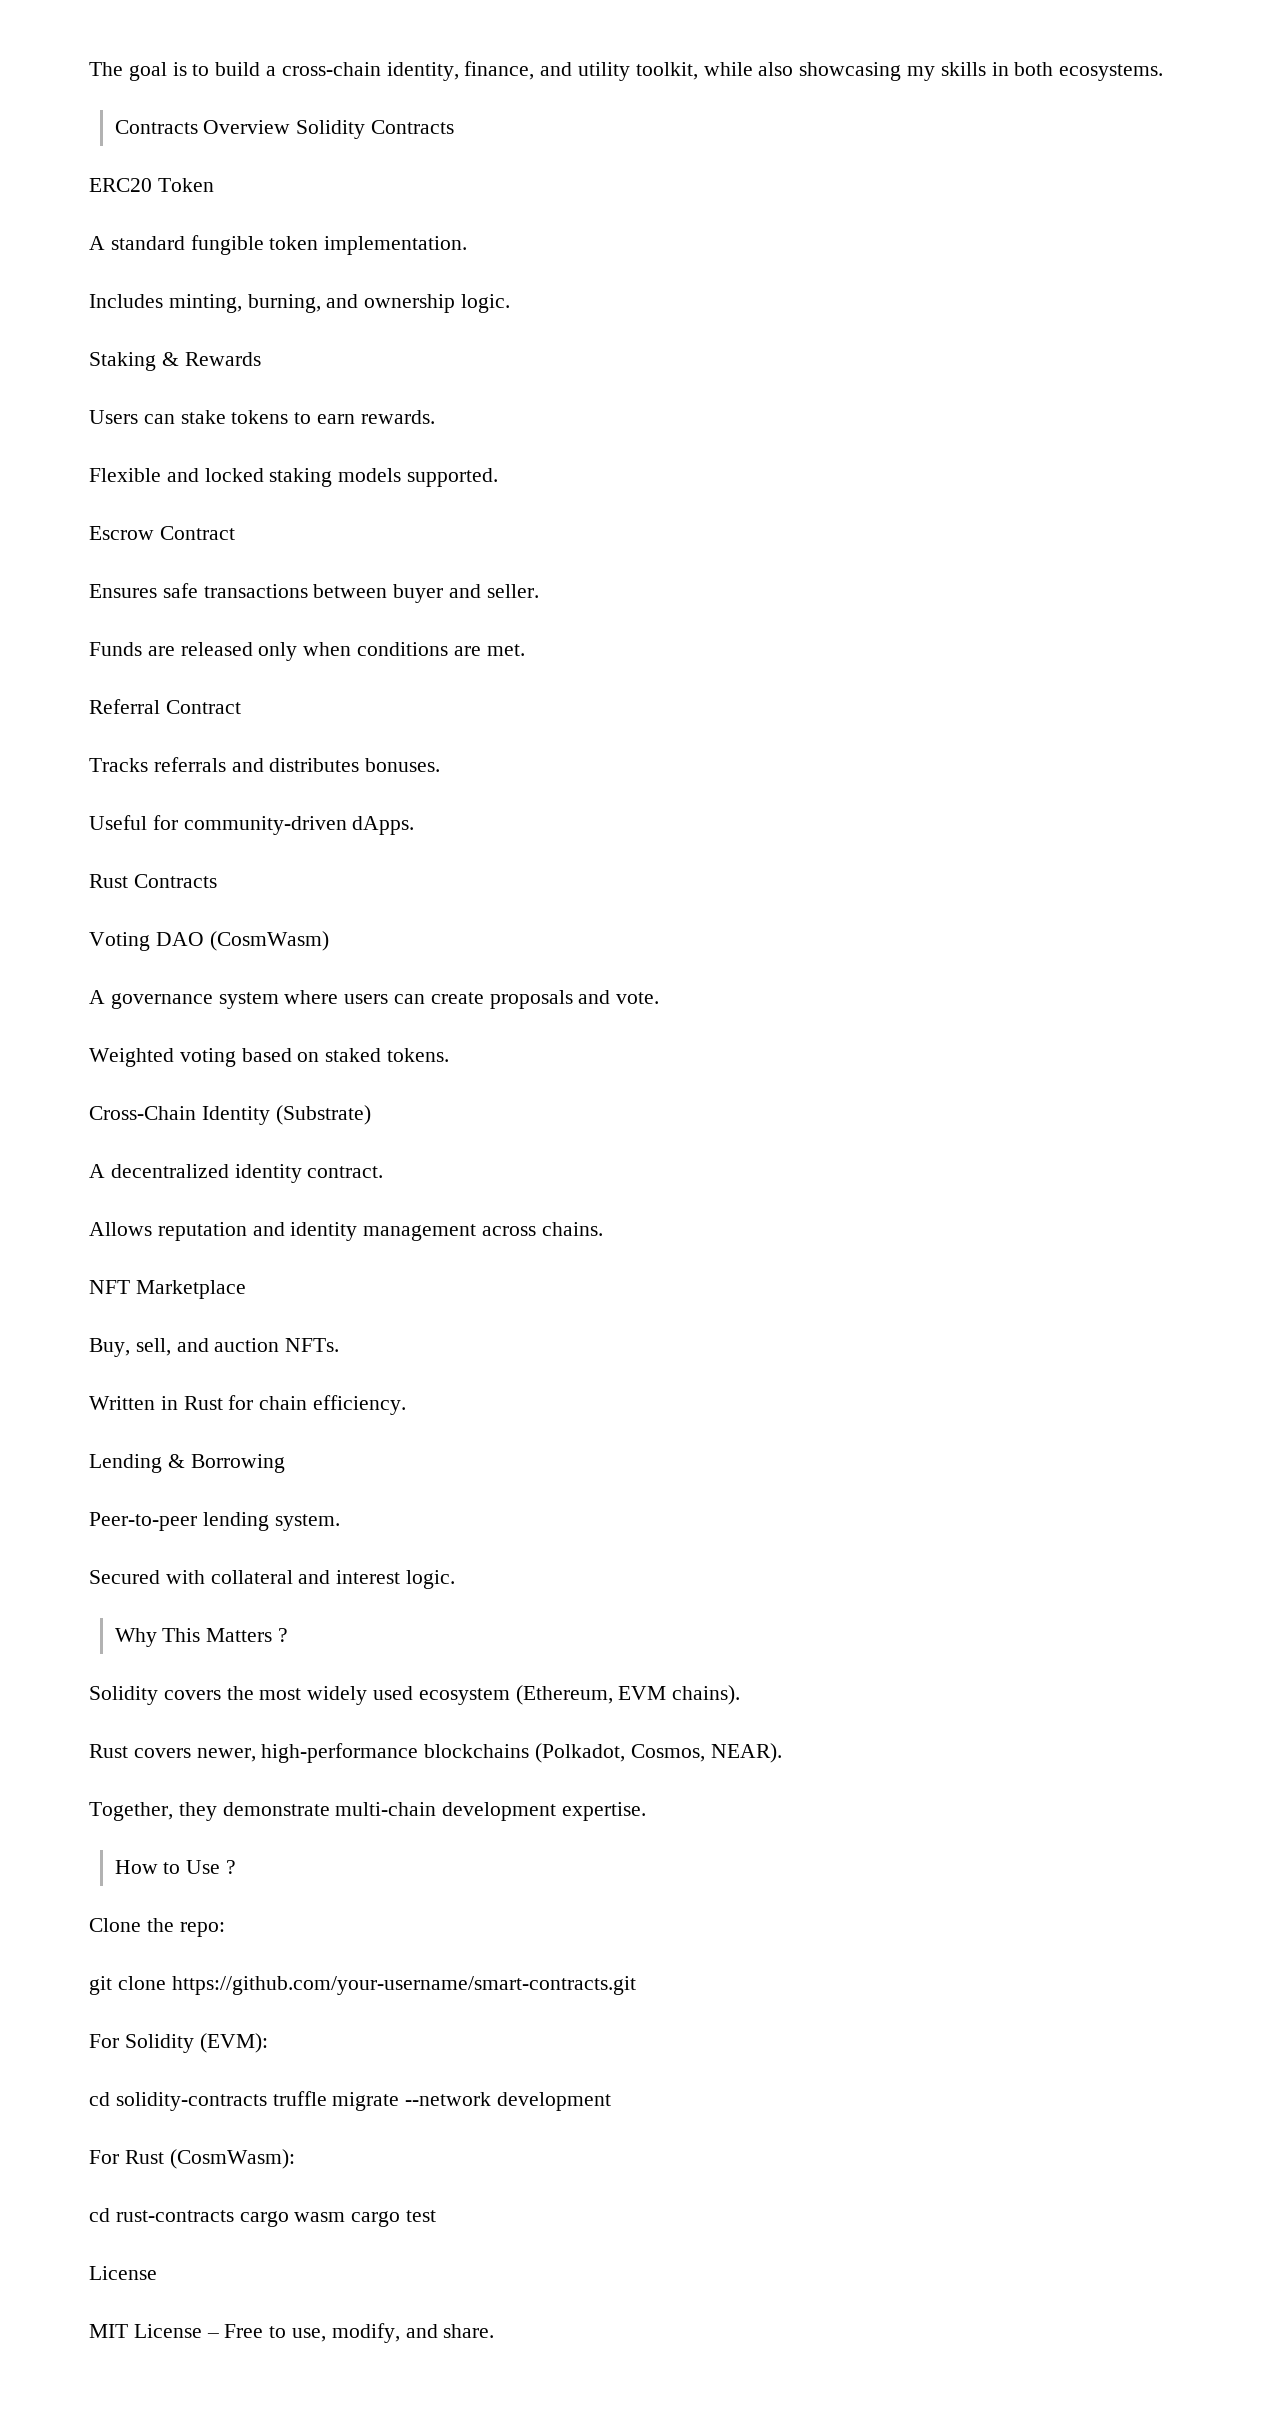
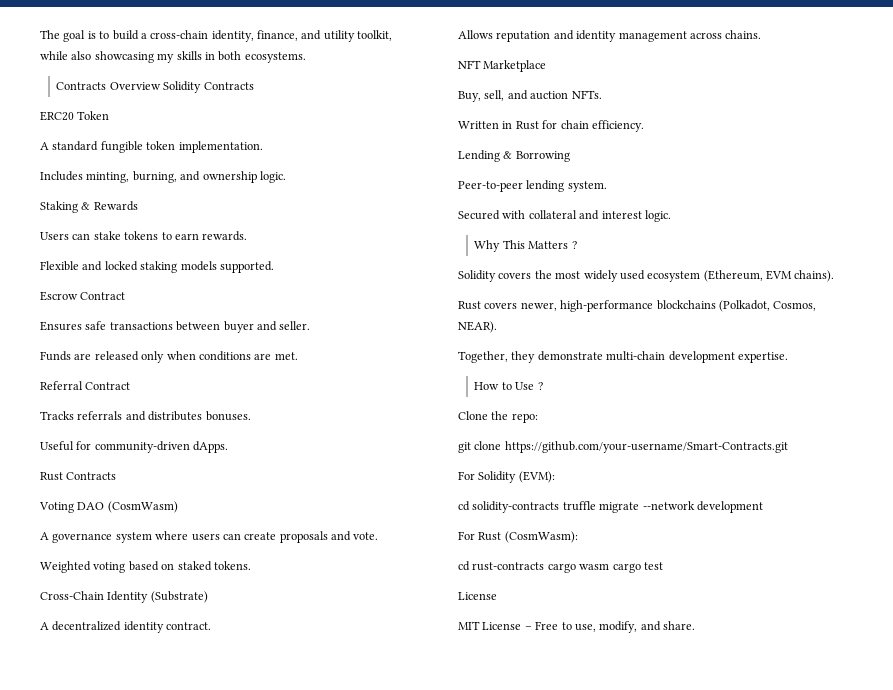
[171,1976,636,1995] https://github.com/your-username/smart-contracts.git -> [504,441,788,453] https://github.com/your-username/Smart-Contracts.git

